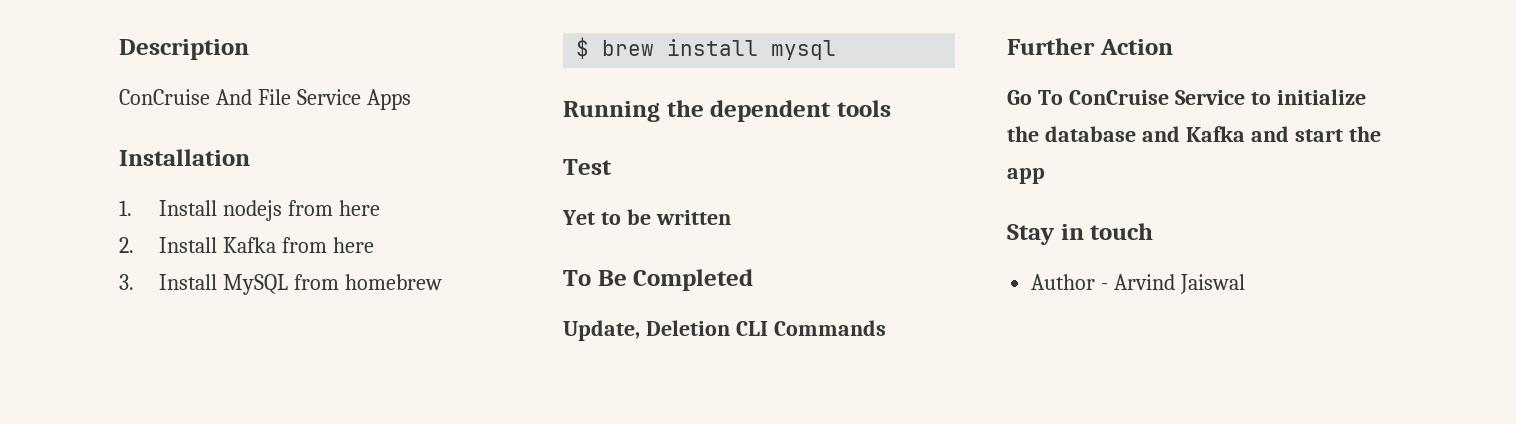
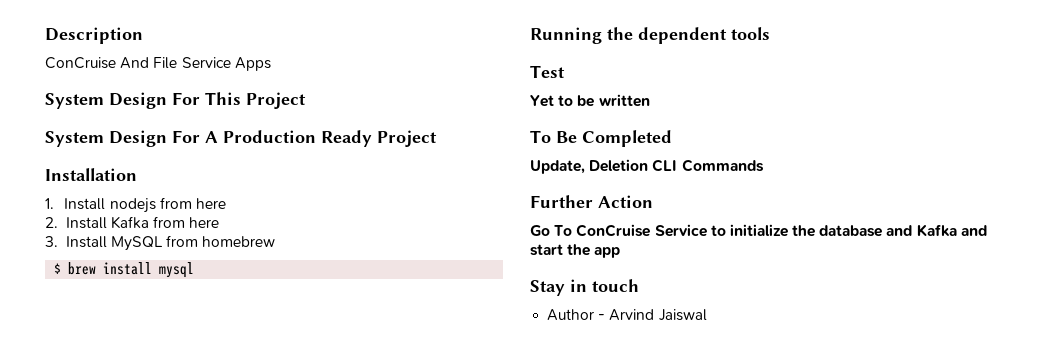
(411, 99) none -> [45,92,306,109] [45,130,437,147] // System Design For This Project // System Design For A Production Ready Project

